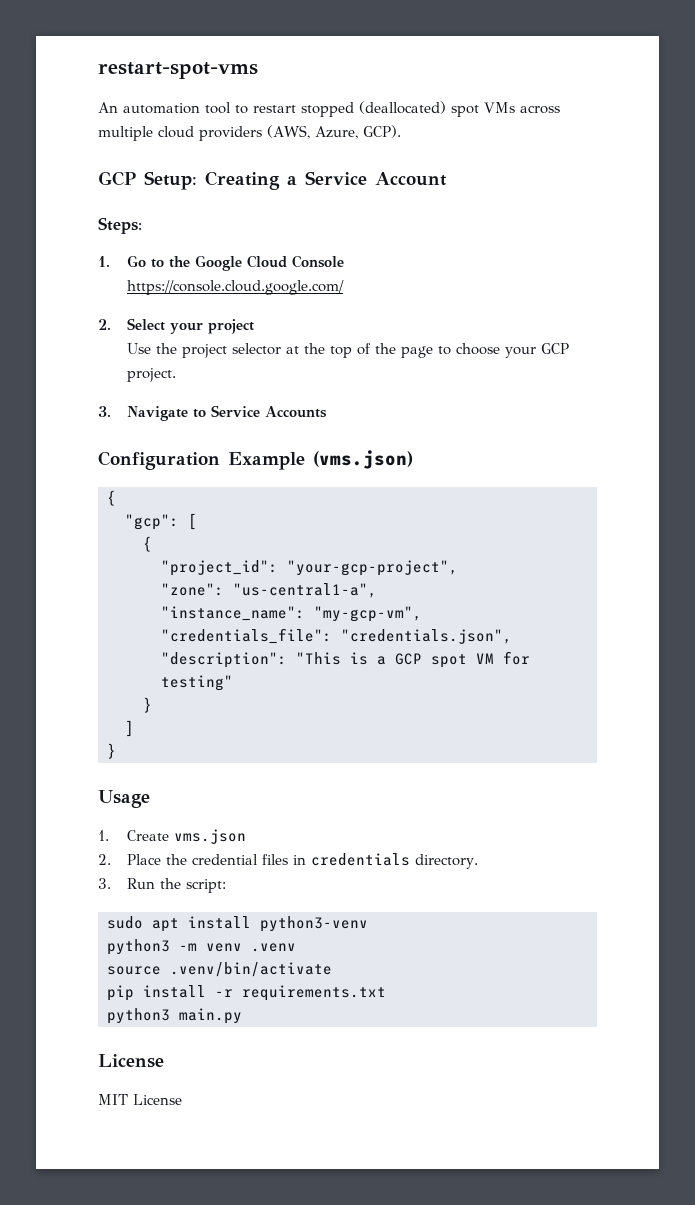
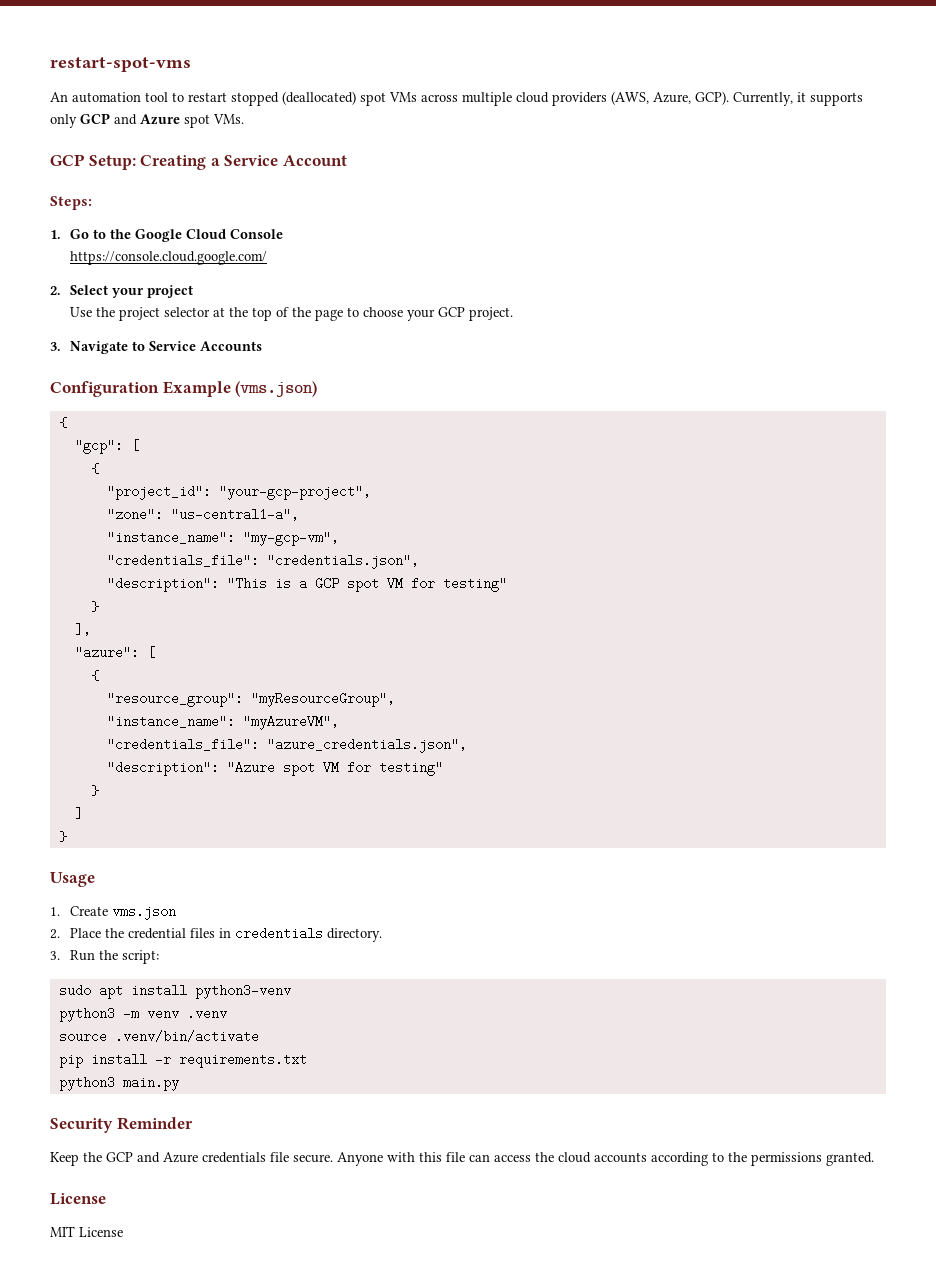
(401, 131) none -> [733,92,863,106] [50,113,244,128] Currently, it supports only GCP and Azure spot VMs.
(152, 705) none -> [74,623,91,636] [74,646,155,659] [90,670,99,681] [106,692,395,707] [106,715,339,730] [106,738,467,753] [106,761,443,776] [90,785,99,796] // ], // "azure": [ // { // "resource_group": "myResourceGroup", // "instance_name": "myAzureVM", // "credentials_file": "azure_credentials.json", // "description": "Azure spot VM for testing" // }
(242, 1016) none -> [50,1117,193,1133] [50,1152,874,1166] // Security Reminder // Keep the GCP and Azure credentials file secure. Anyone with this file can access the cloud accounts according to the permissions granted.

